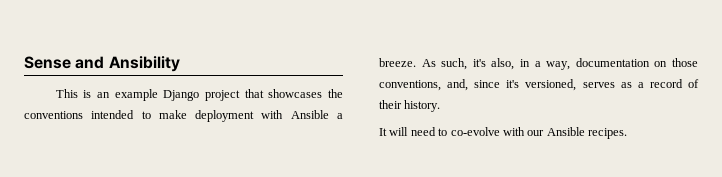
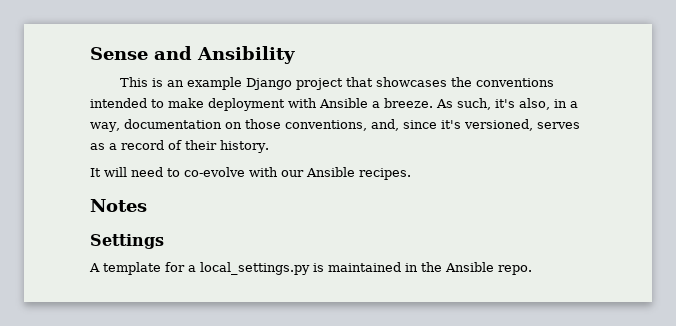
(627, 133) none -> [90,199,147,212] [90,234,164,249] [89,262,532,275] // Notes // Settings // A template for a local_settings.py is maintained in the Ansible repo.

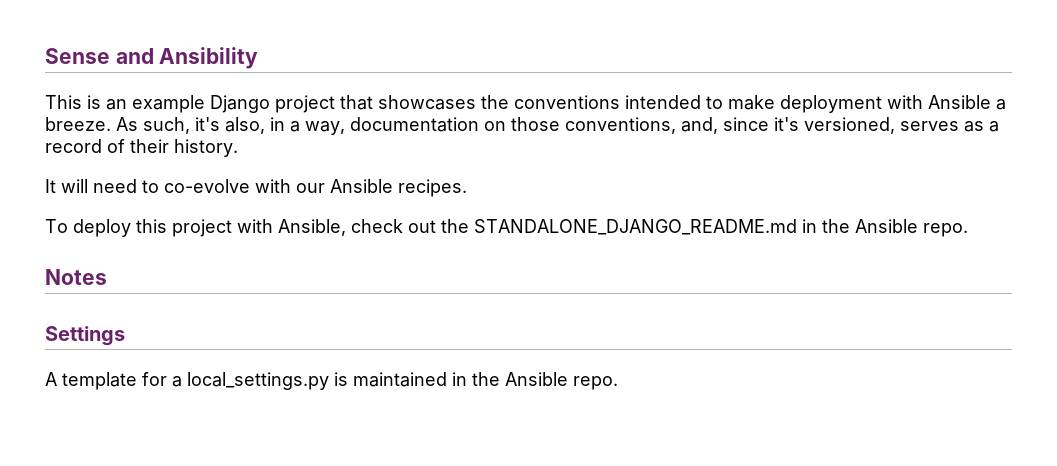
(411, 174) none -> [45,219,968,237] // To deploy this project with Ansible, check out the STANDALONE_DJANGO_README.md in the Ansible repo.

